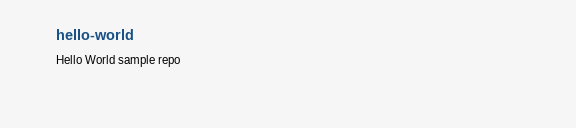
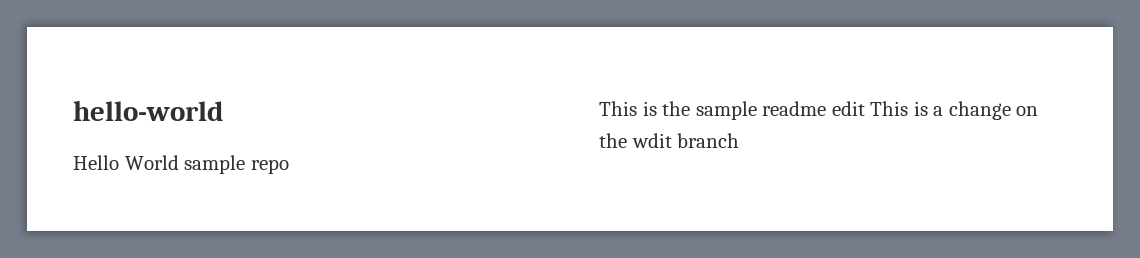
(181, 61) none -> [599,101,1039,120] [599,133,740,148] // This is the sample readme edit This is a change on the wdit branch

